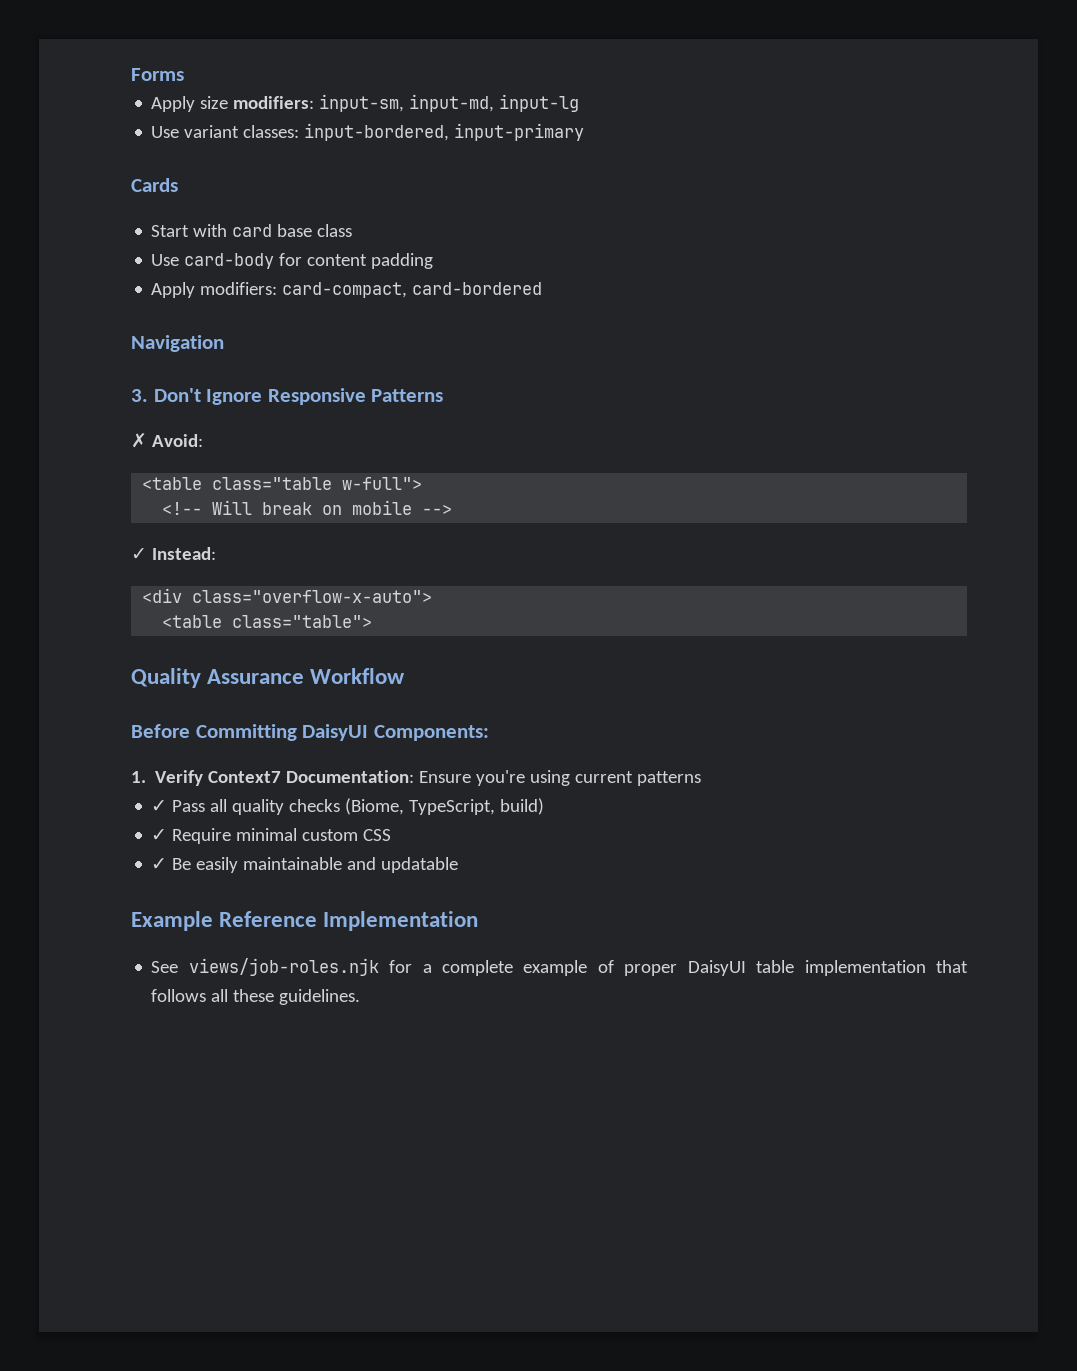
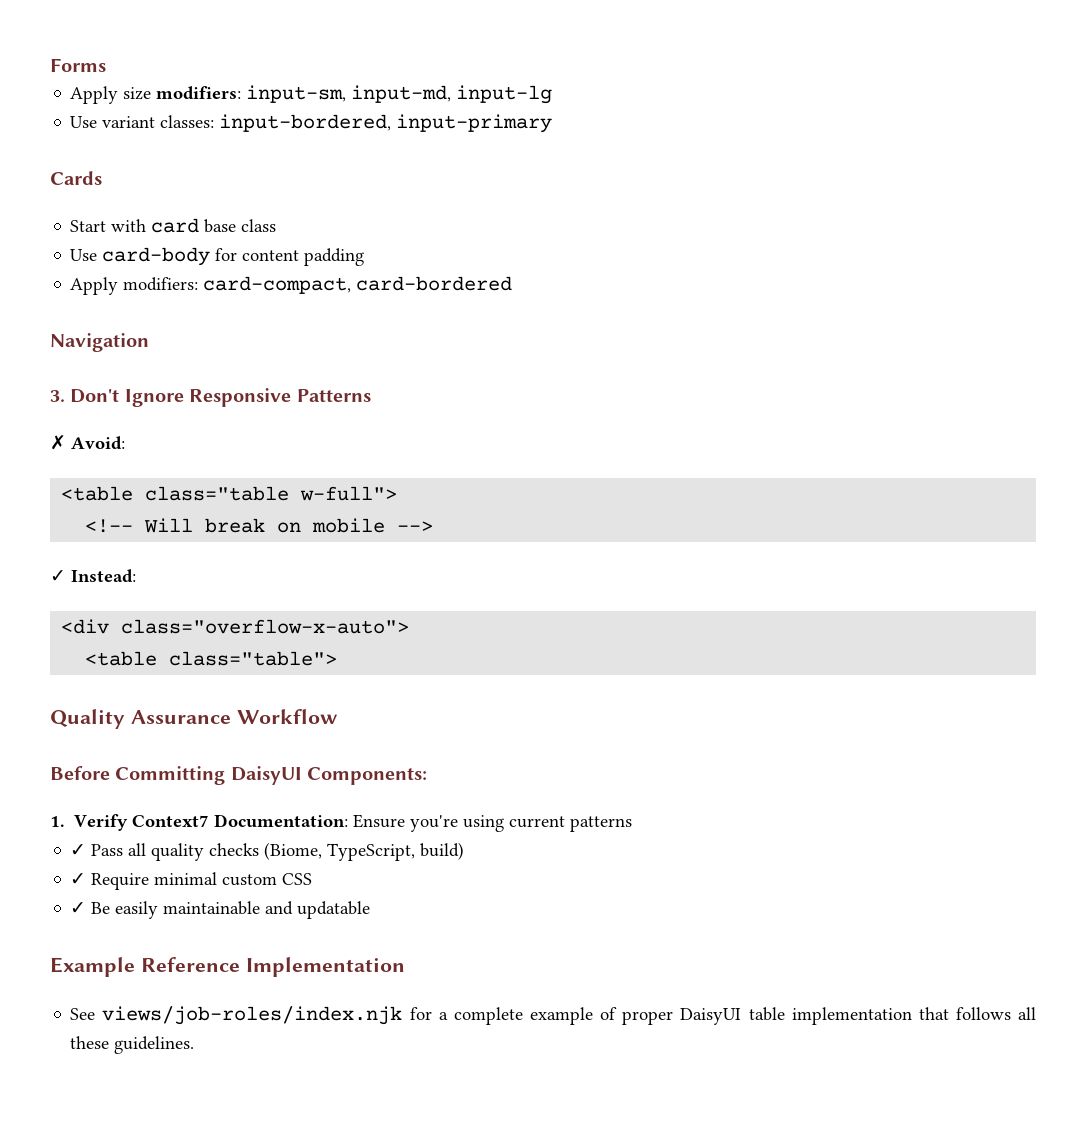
[188,958,379,976] views/job-roles.njk -> [102,1006,403,1025] views/job-roles/index.njk

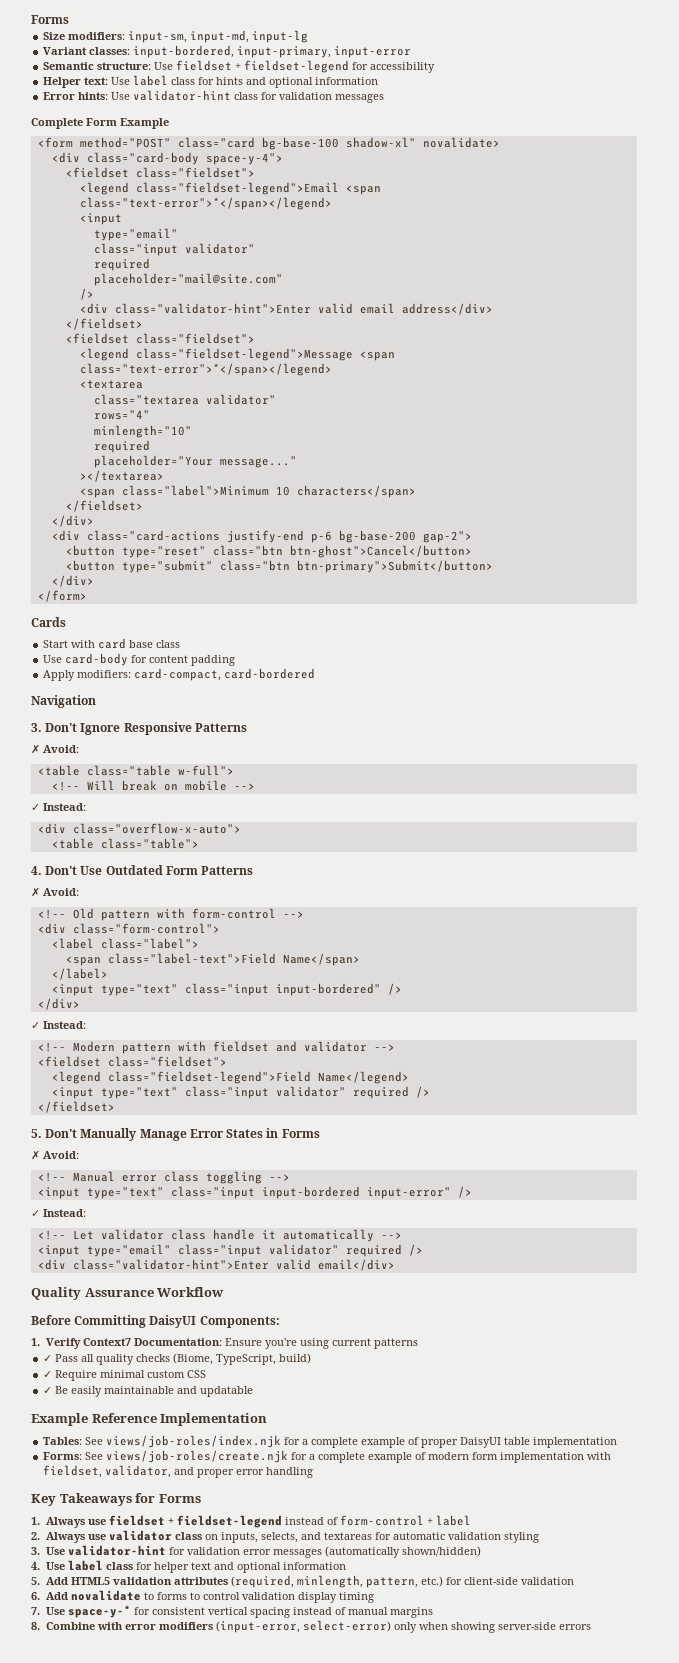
[50,58,106,72] [70,86,152,104] Forms // Apply size -> [31,15,69,24] [43,32,66,40] Forms // Size
[70,114,553,133] Use variant classes: input-bordered, input-primary -> [43,45,412,58] [43,60,436,73] [43,75,379,88] [43,90,385,103] [31,118,169,129] [37,137,500,150] [51,152,283,165] [65,167,255,178] [79,182,381,195] [79,197,332,210] [79,213,122,225] [93,228,178,241] [93,243,255,256] [93,258,150,271] [93,273,283,286] [79,288,94,300] [79,303,493,315] [65,318,143,330] [65,333,255,344] [79,348,395,361] [79,363,332,376] [79,380,143,389] [93,394,276,405] [93,410,150,420] [93,425,192,438] [93,440,150,453] [93,455,297,468] [79,470,164,482] [79,485,416,498] [65,500,143,512] [51,515,94,527] [51,530,472,543] [65,545,472,558] [65,560,493,573] [51,575,94,587] [37,590,87,602] Variant classes: input-bordered, input-primary, input-error // Semantic structure: Use fieldset + fieldset-legend for accessibility // Helper text: Use label class for hints and optional information // Error hints: Use validator-hint class for validation messages // Complete Form Example // <form method="POST" class="card bg-base-100 shadow-xl" novalidate> // <div class="card-body space-y-4"> // <fieldset class="fieldset"> // <legend class="fieldset-legend">Email <span class="text-error">*</span></legend> // <input // type="email" // class="input validator" // required // placeholder="mail@site.com" // /> // <div class="validator-hint">Enter valid email address</div> // </fieldset> // <fieldset class="fieldset"> // <legend class="fieldset-legend">Message <span class="text-error">*</span></legend> // <textarea // class="textarea validator" // rows="4" // minlength="10" // required // placeholder="Your message..." // ></textarea> // <span class="label">Minimum 10 characters</span> // </fieldset> // </div> // <div class="card-actions justify-end p-6 bg-base-200 gap-2"> // <button type="reset" class="btn btn-ghost">Cancel</button> // <button type="submit" class="btn btn-primary">Submit</button> // </div> // </form>
(338, 658) none -> [31,865,254,875] [31,887,79,897] [37,908,304,921] [37,923,220,934] [51,938,199,949] [65,953,360,966] [51,968,108,980] [51,983,402,996] [37,998,80,1010] [31,1021,86,1029] [37,1041,395,1054] [37,1056,227,1067] [51,1071,409,1084] [51,1086,430,1099] [37,1101,115,1113] [31,1128,320,1141] [31,1150,79,1160] [37,1171,290,1184] [37,1186,472,1199] [31,1209,86,1217] [37,1229,402,1242] [37,1244,423,1257] [37,1259,395,1271] // 4. Don't Use Outdated Form Patterns // ✗ Avoid: // <!-- Old pattern with form-control --> // <div class="form-control"> // <label class="label"> // <span class="label-text">Field Name</span> // </label> // <input type="text" class="input input-bordered" /> // </div> // ✓ Instead: // <!-- Modern pattern with fieldset and validator --> // <fieldset class="fieldset"> // <legend class="fieldset-legend">Field Name</legend> // <input type="text" class="input validator" required /> // </fieldset> // 5. Don't Manually Manage Error States in Forms // ✗ Avoid: // <!-- Manual error class toggling --> // <input type="text" class="input input-bordered input-error" /> // ✓ Instead: // <!-- Let validator class handle it automatically --> // <input type="email" class="input validator" required /> // <div class="validator-hint">Enter valid email</div>
(405, 967) none -> [43,1437,83,1445] Tables:
[918,1007,1036,1020] [70,1036,195,1054] that follows all these guidelines. -> [43,1450,612,1463] [43,1465,314,1478] [31,1493,201,1506] [31,1515,471,1528] [31,1530,539,1543] [31,1545,481,1558] [31,1560,346,1573] [31,1575,574,1588] [31,1590,374,1603] [31,1605,433,1618] [31,1620,591,1633] // Forms: See views/job-roles/create.njk for a complete example of modern form implementation with fieldset, validator, and proper error handling // Key Takeaways for Forms // 1. Always use fieldset + fieldset-legend instead of form-control + label // 2. Always use validator class on inputs, selects, and textareas for automatic validation styling // 3. Use validator-hint for validation error messages (automatically shown/hidden) // 4. Use label class for helper text and optional information // 5. Add HTML5 validation attributes (required, minlength, pattern, etc.) for client-side validation // 6. Add novalidate to forms to control validation display timing // 7. Use space-y-* for consistent vertical spacing instead of manual margins // 8. Combine with error modifiers (input-error, select-error) only when showing server-side errors

